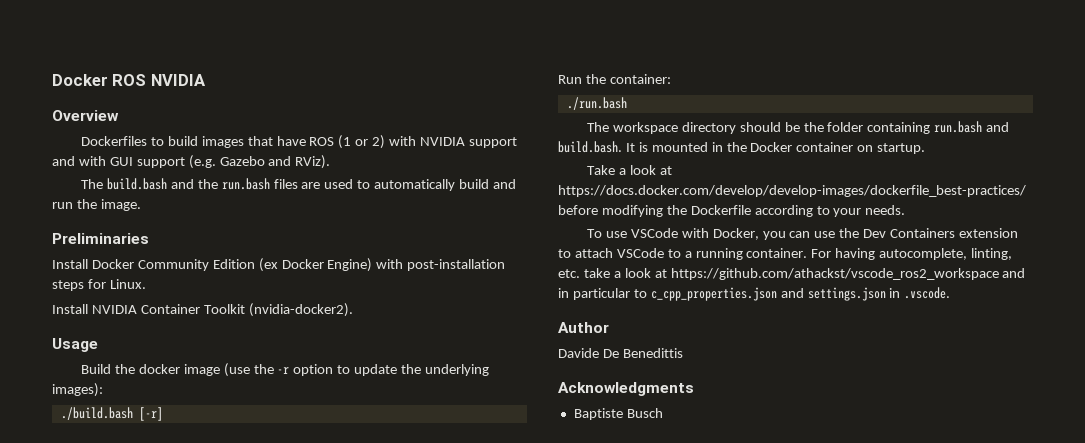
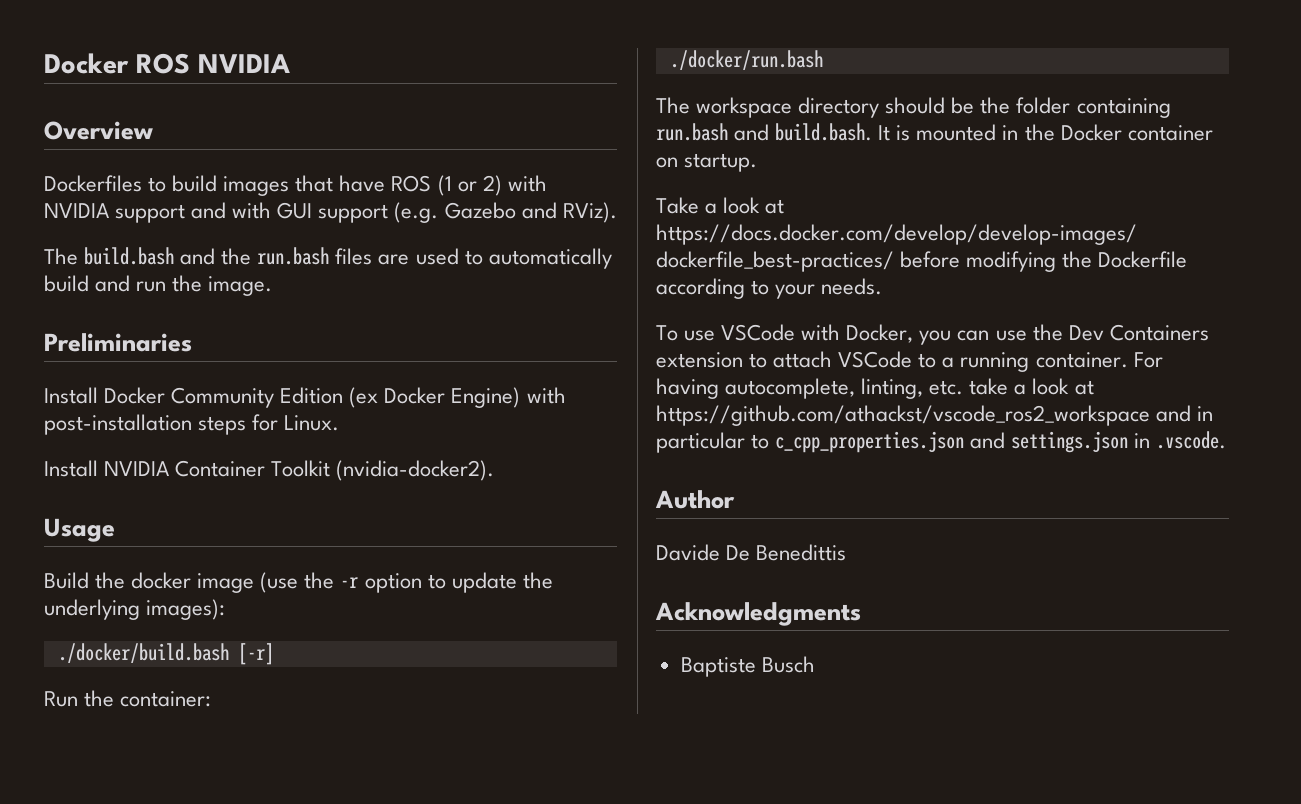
[60,407,133,420] ./build.bash -> [57,643,229,663] ./docker/build.bash
[566,97,627,110] ./run.bash -> [669,50,823,70] ./docker/run.bash

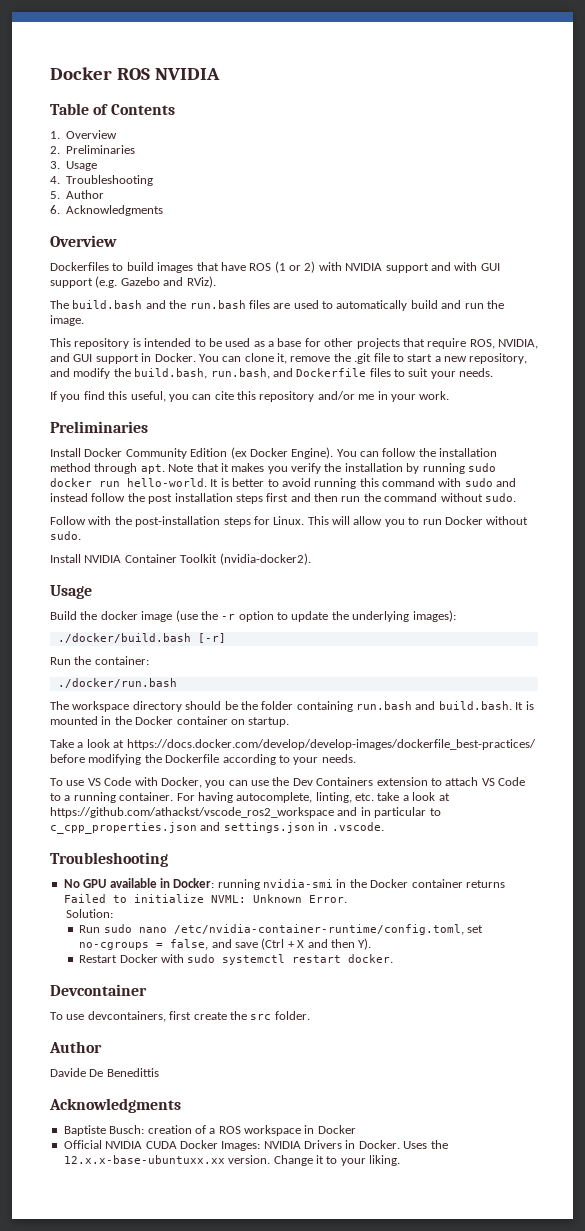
(290, 63) none -> [50,103,175,115] [50,130,118,139] [50,145,136,154] [50,161,98,171] [50,175,154,186] [50,190,105,199] [50,205,164,216] // Table of Contents // 1. Overview // 2. Preliminaries // 3. Usage // 4. Troubleshooting // 5. Author // 6. Acknowledgments
(273, 286) none -> [50,338,538,349] [50,353,528,364] [50,368,494,379] [50,391,450,402] // This repository is intended to be used as a base for other projects that require ROS, NVIDIA, and GUI support in Docker. You can clone it, remove the .git file to start a new repository, and modify the build.bash, run.bash, and Dockerfile files to suit your needs. // If you find this useful, you can cite this repository and/or me in your work.
[451,387,566,408] [44,414,340,435] Engine) with post-installation steps for Linux. -> [291,447,498,459] [50,463,496,474] [50,478,517,489] [50,493,516,504] [50,516,529,527] [50,531,81,540] Engine). You can follow the installation method through apt. Note that it makes you verify the installation by running sudo docker run hello-world. It is better to avoid running this command with sudo and instead follow the post installation steps first and then run the command without sudo. // Follow with the post-installation steps for Linux. This will allow you to run Docker without sudo.
[721,324,796,341] VSCode -> [87,777,132,786] VS Code
[838,351,913,368] VSCode -> [481,777,525,786] VS Code
(1227, 440) none -> [50,852,168,867] [63,878,505,890] [63,894,347,903] [65,909,113,918] [79,924,484,935] [79,938,372,950] [79,954,394,965] [50,984,147,996] [50,1011,310,1022] // Troubleshooting // No GPU available in Docker: running nvidia-smi in the Docker container returns Failed to initialize NVML: Unknown Error. // Solution: // Run sudo nano /etc/nvidia-container-runtime/config.toml, set no-cgroups = false, and save (Ctrl + X and then Y). // Restart Docker with sudo systemctl restart docker. // Devcontainer // To use devcontainers, first create the src folder.
[761,656,815,673] Busch -> [109,1125,356,1136] [63,1140,448,1151] [63,1155,400,1166] Busch: creation of a ROS workspace in Docker // Official NVIDIA CUDA Docker Images: NVIDIA Drivers in Docker. Uses the 12.x.x-base-ubuntuxx.xx version. Change it to your liking.

